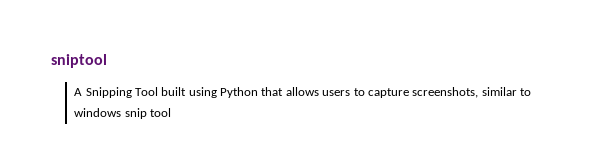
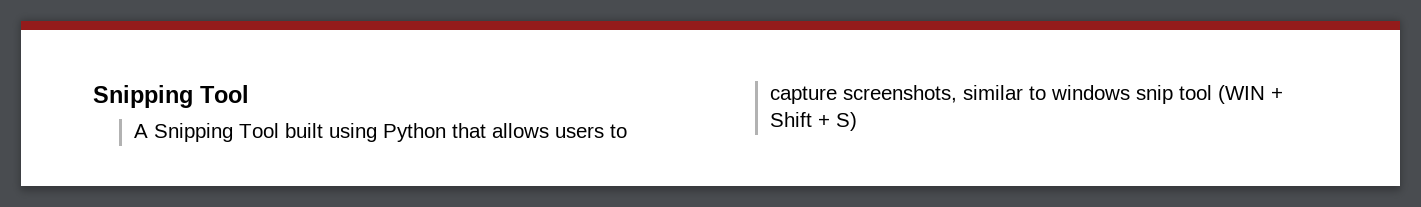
[51,54,107,68] sniptool -> [93,85,249,108] Snipping Tool
(171, 112) none -> [1217,85,1283,104] [769,112,857,131] (WIN + Shift + S)

